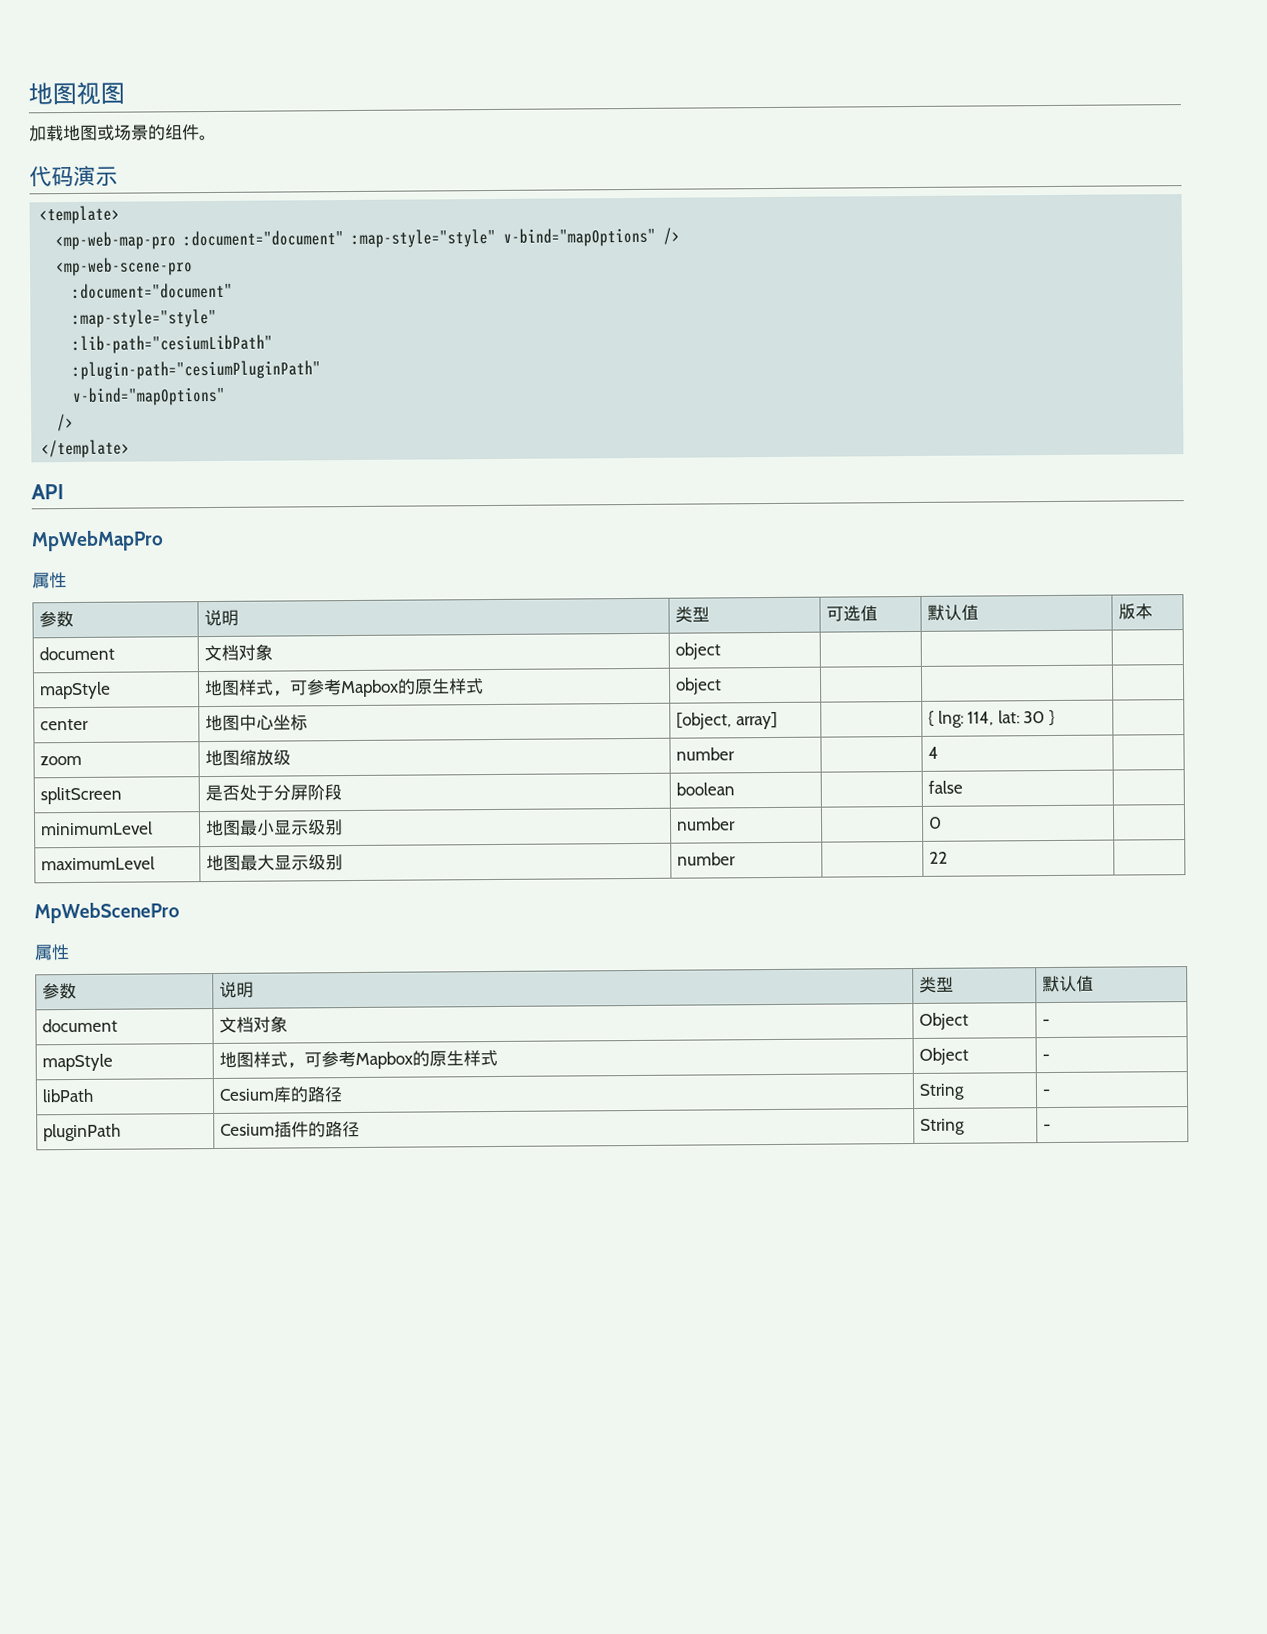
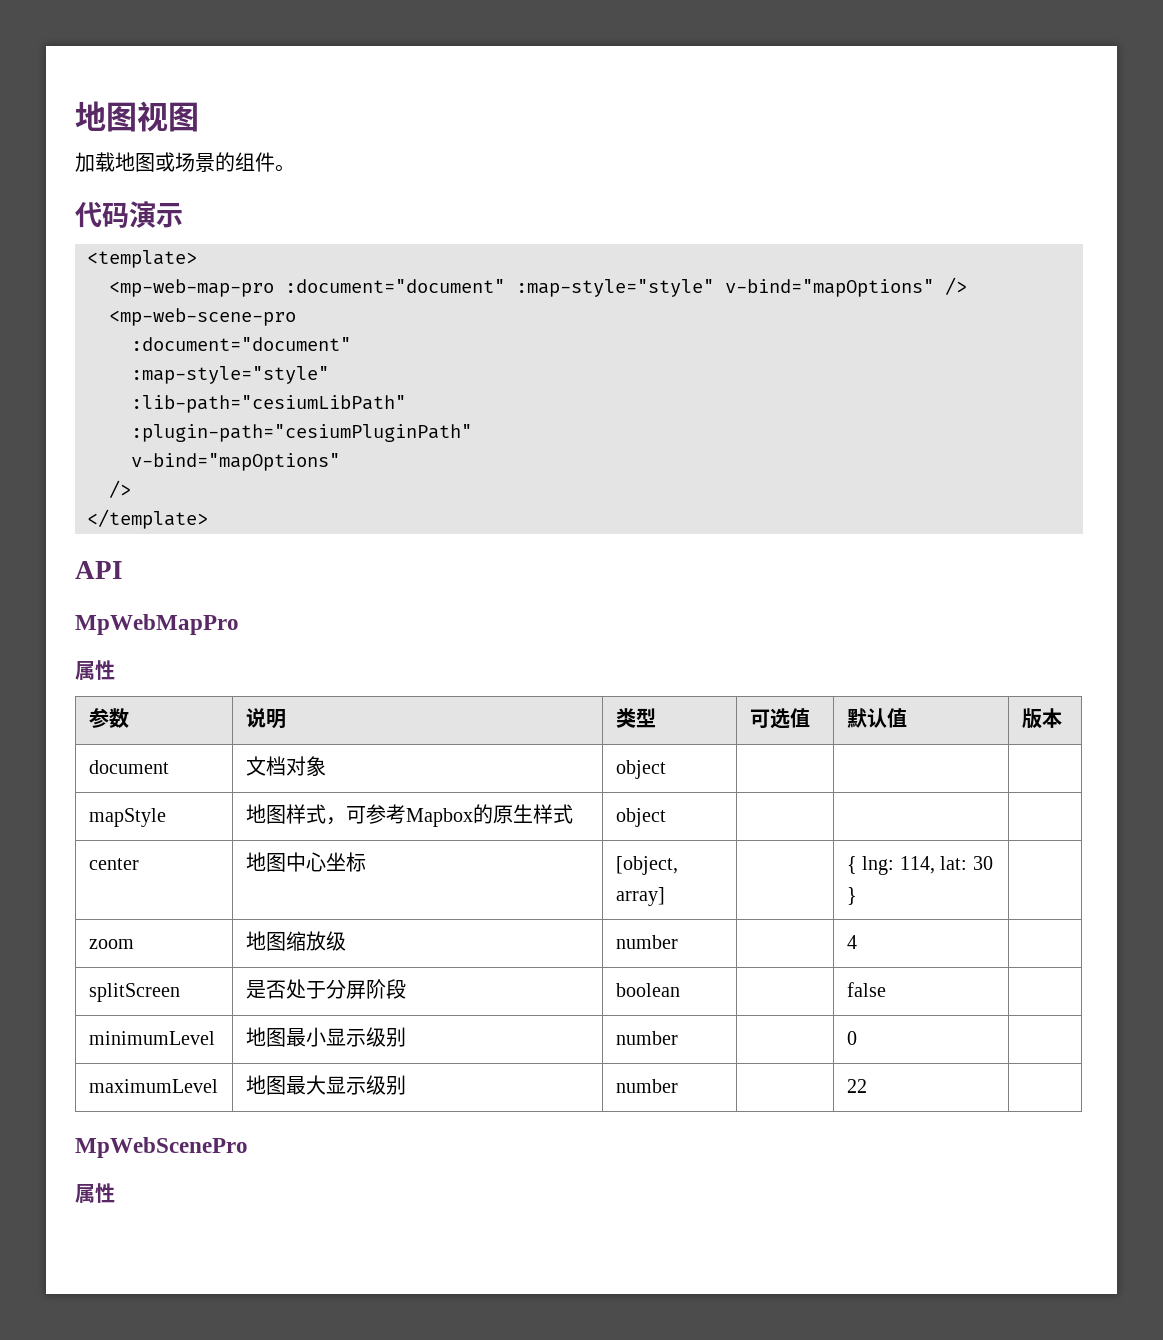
[42,982,78,1000] [219,981,255,998] [919,976,955,993] [1042,975,1095,993] [42,1018,119,1033] [219,1015,289,1033] [919,1012,970,1030] [1042,1019,1051,1026] [42,1053,114,1072] [219,1049,499,1069] [919,1047,970,1065] [1042,1054,1051,1061] [42,1088,95,1103] [219,1086,344,1103] [919,1083,966,1100] [1042,1089,1052,1096] [43,1123,122,1142] [220,1120,361,1138] [920,1118,966,1135] [1043,1124,1052,1131] // 参数 | 说明 | 类型 | 默认值 // document | 文档对象 | Object | - // mapStyle | 地图样式，可参考Mapbox的原生样式 | Object | - // libPath | Cesium库的路径 | String | - // pluginPath | Cesium插件的路径 | String | - -> (115, 1193) none

